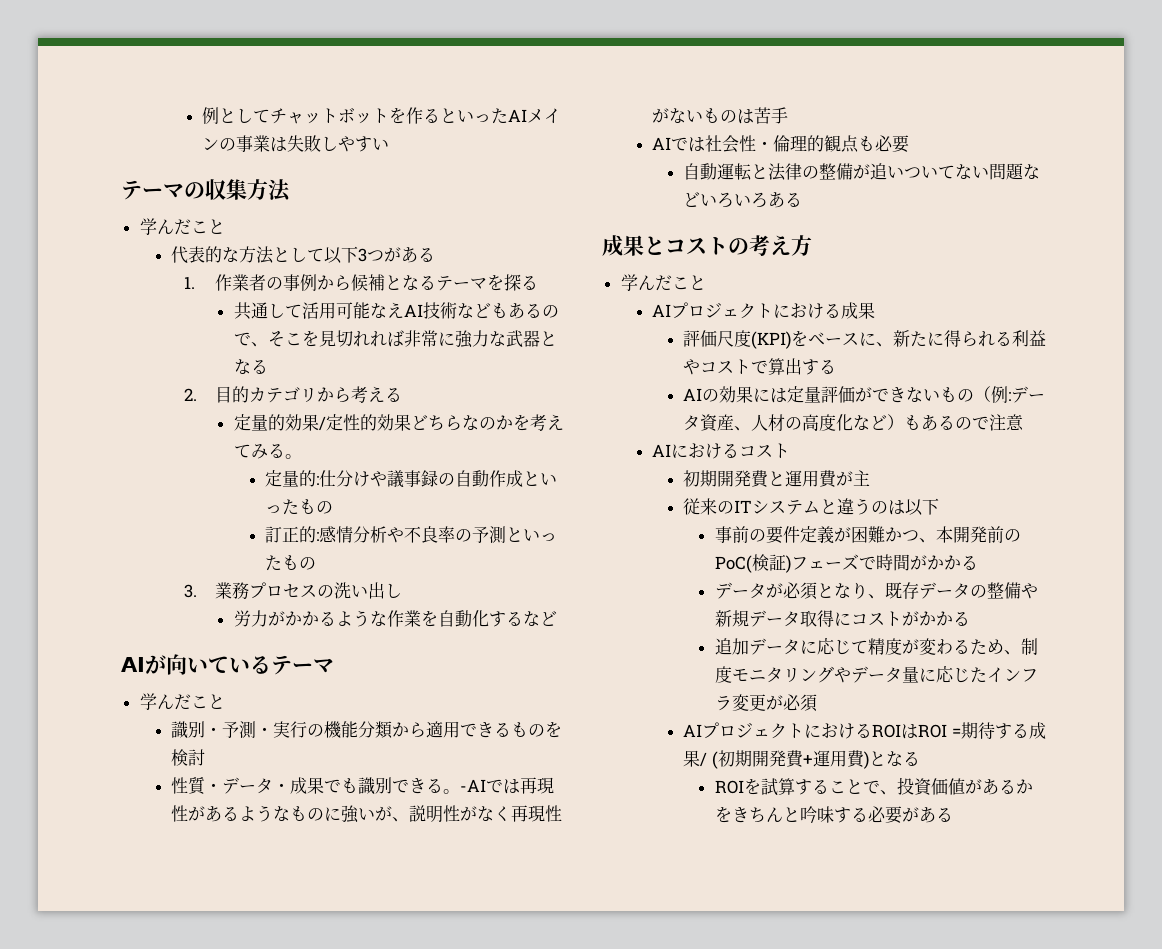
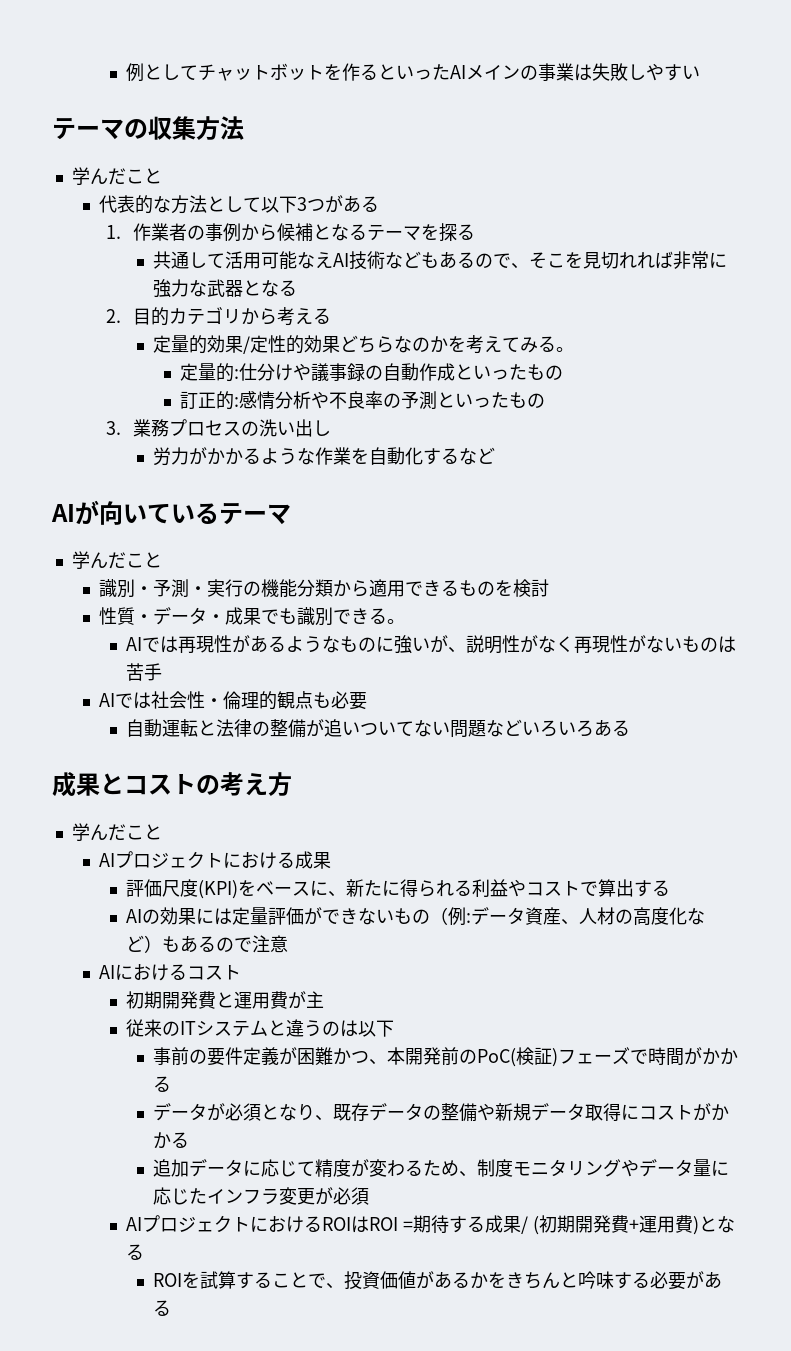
[460,779,487,792] -AI -> [126,637,143,651] // AI

